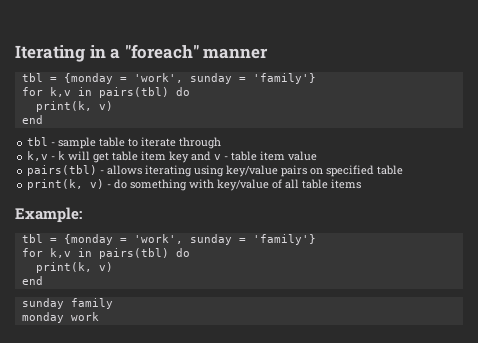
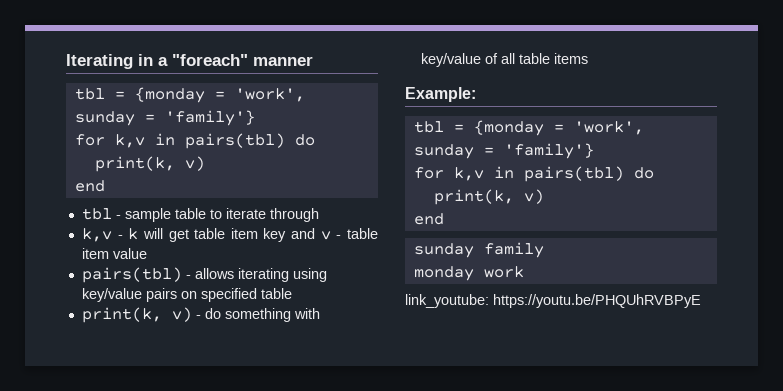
(99, 316) none -> [405,294,701,308] // link_youtube: https://youtu.be/PHQUhRVBPyE

